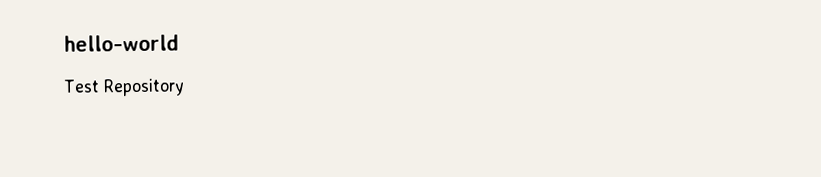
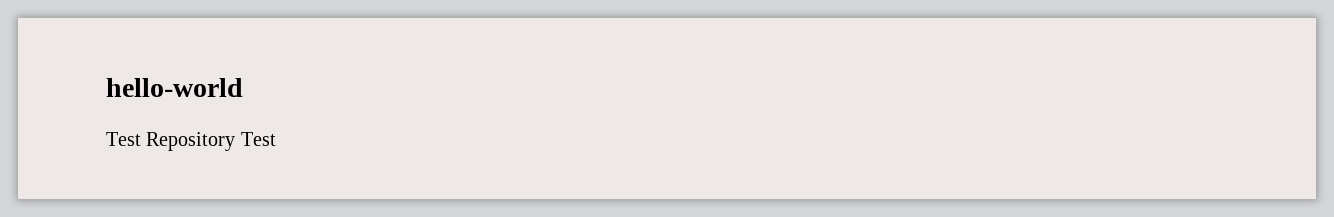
(185, 87) none -> [240,132,276,146] Test

